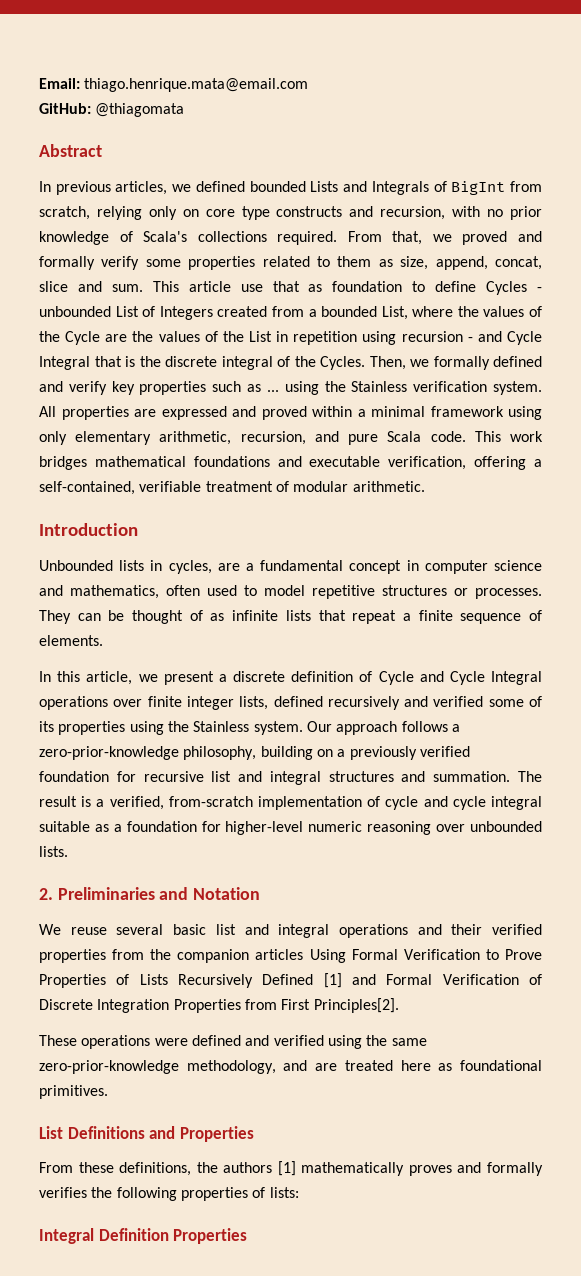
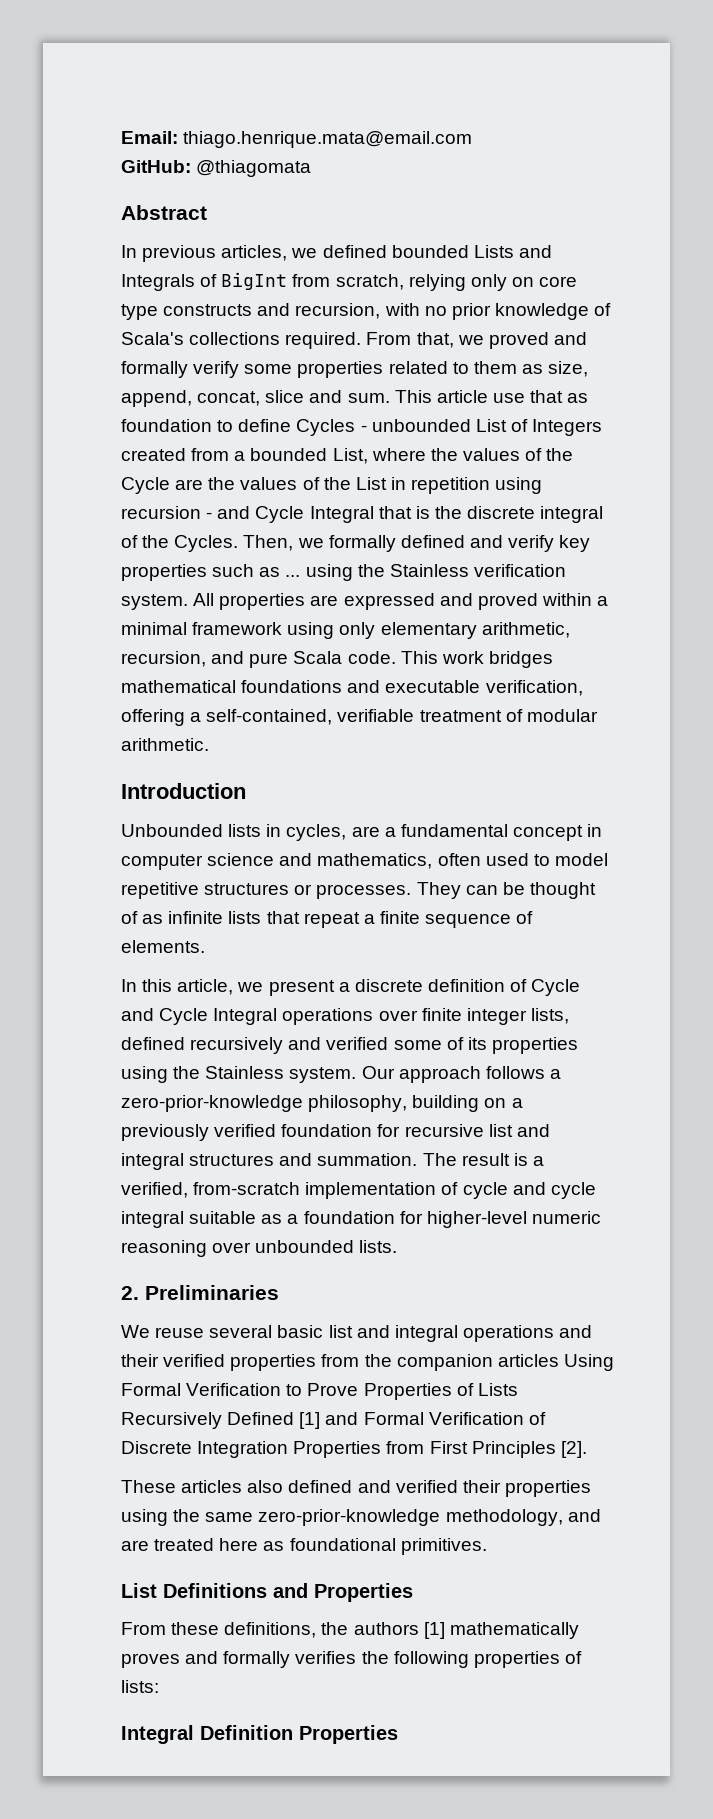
[159,887,261,900] and Notation -> (279, 1292) none
[313,998,399,1013] Principles[2]. -> [471,1441,587,1458] Principles [2].
[81,1035,188,1049] operations were -> [181,1480,284,1493] articles also
(324, 1040) none -> [462,1480,591,1497] their properties

